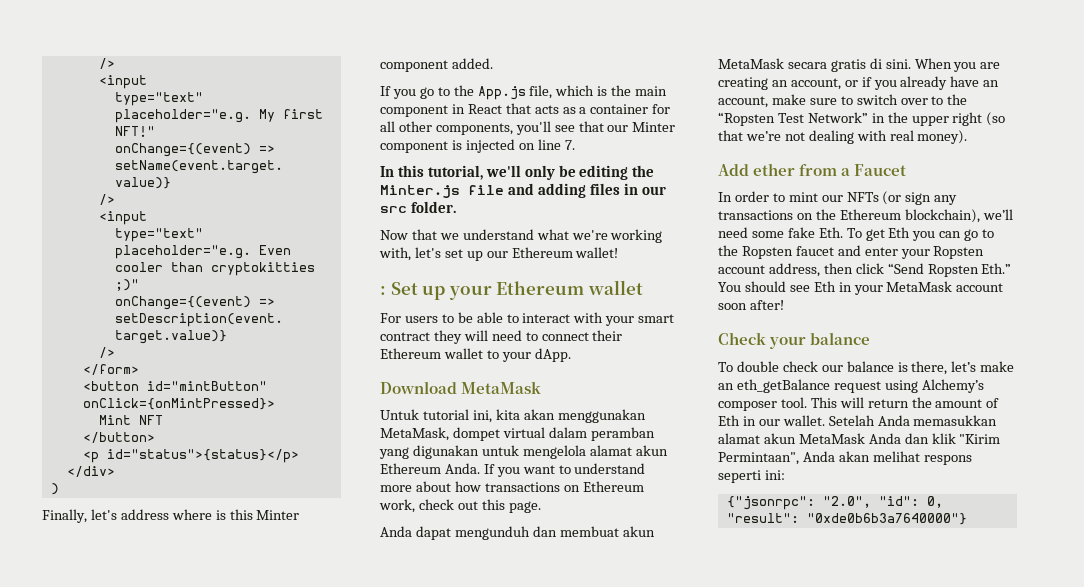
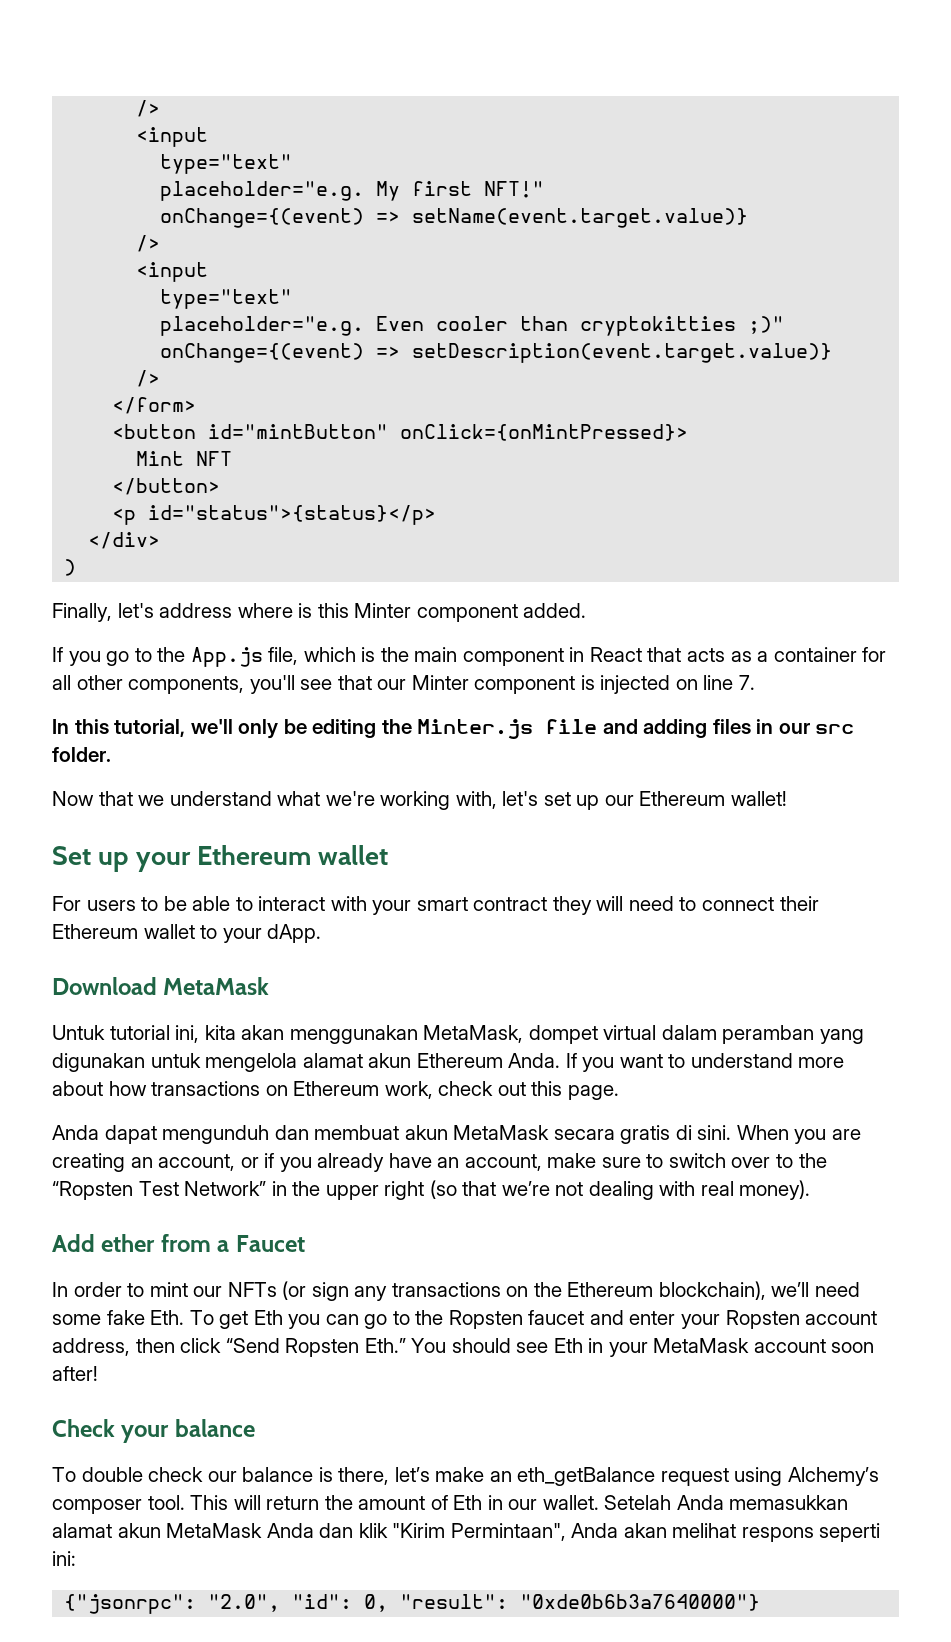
[380,286,386,295] : -> (787, 798) none

